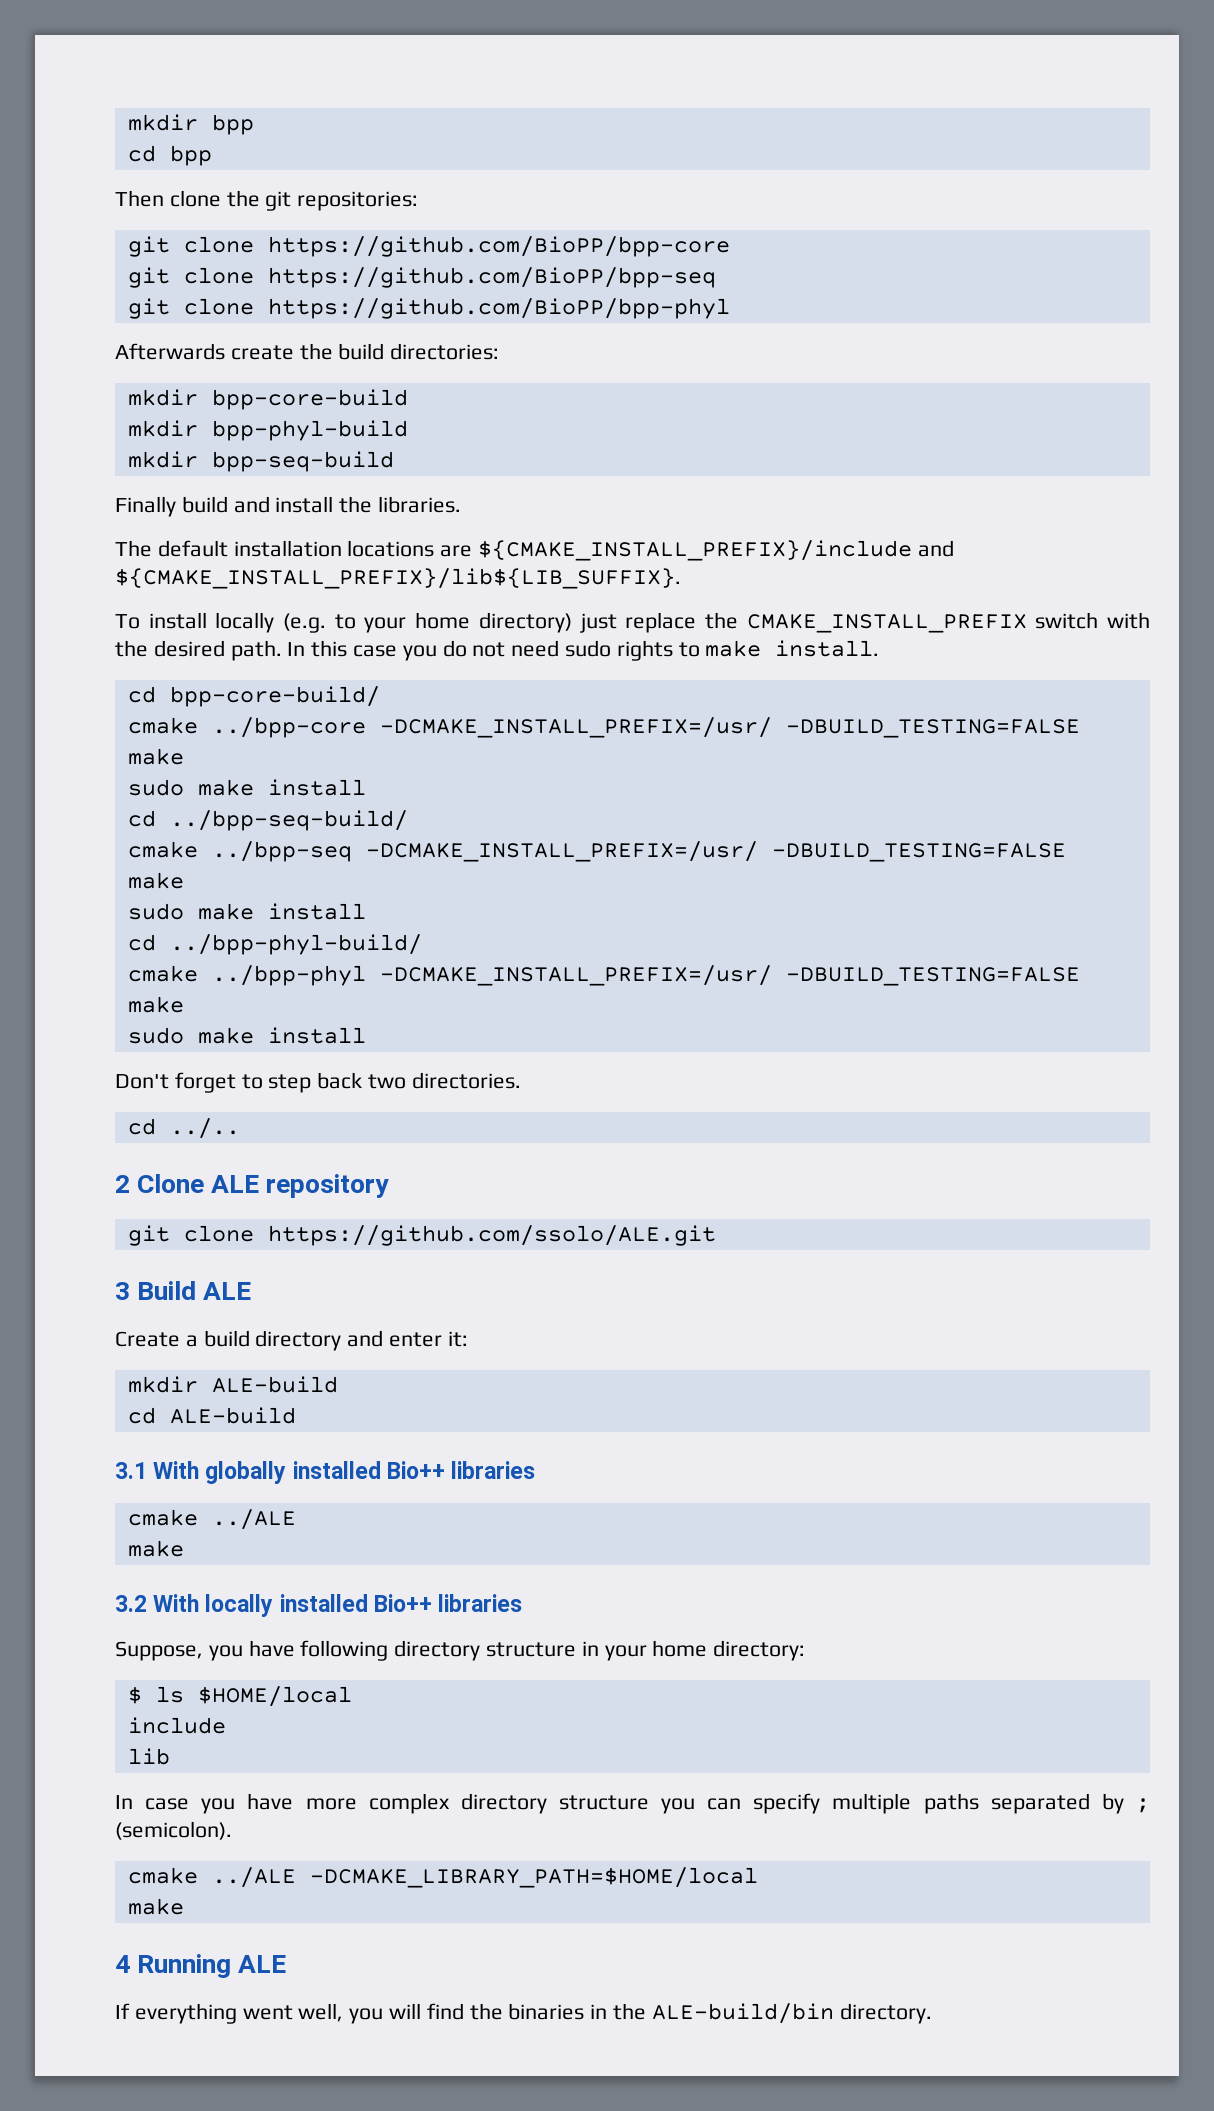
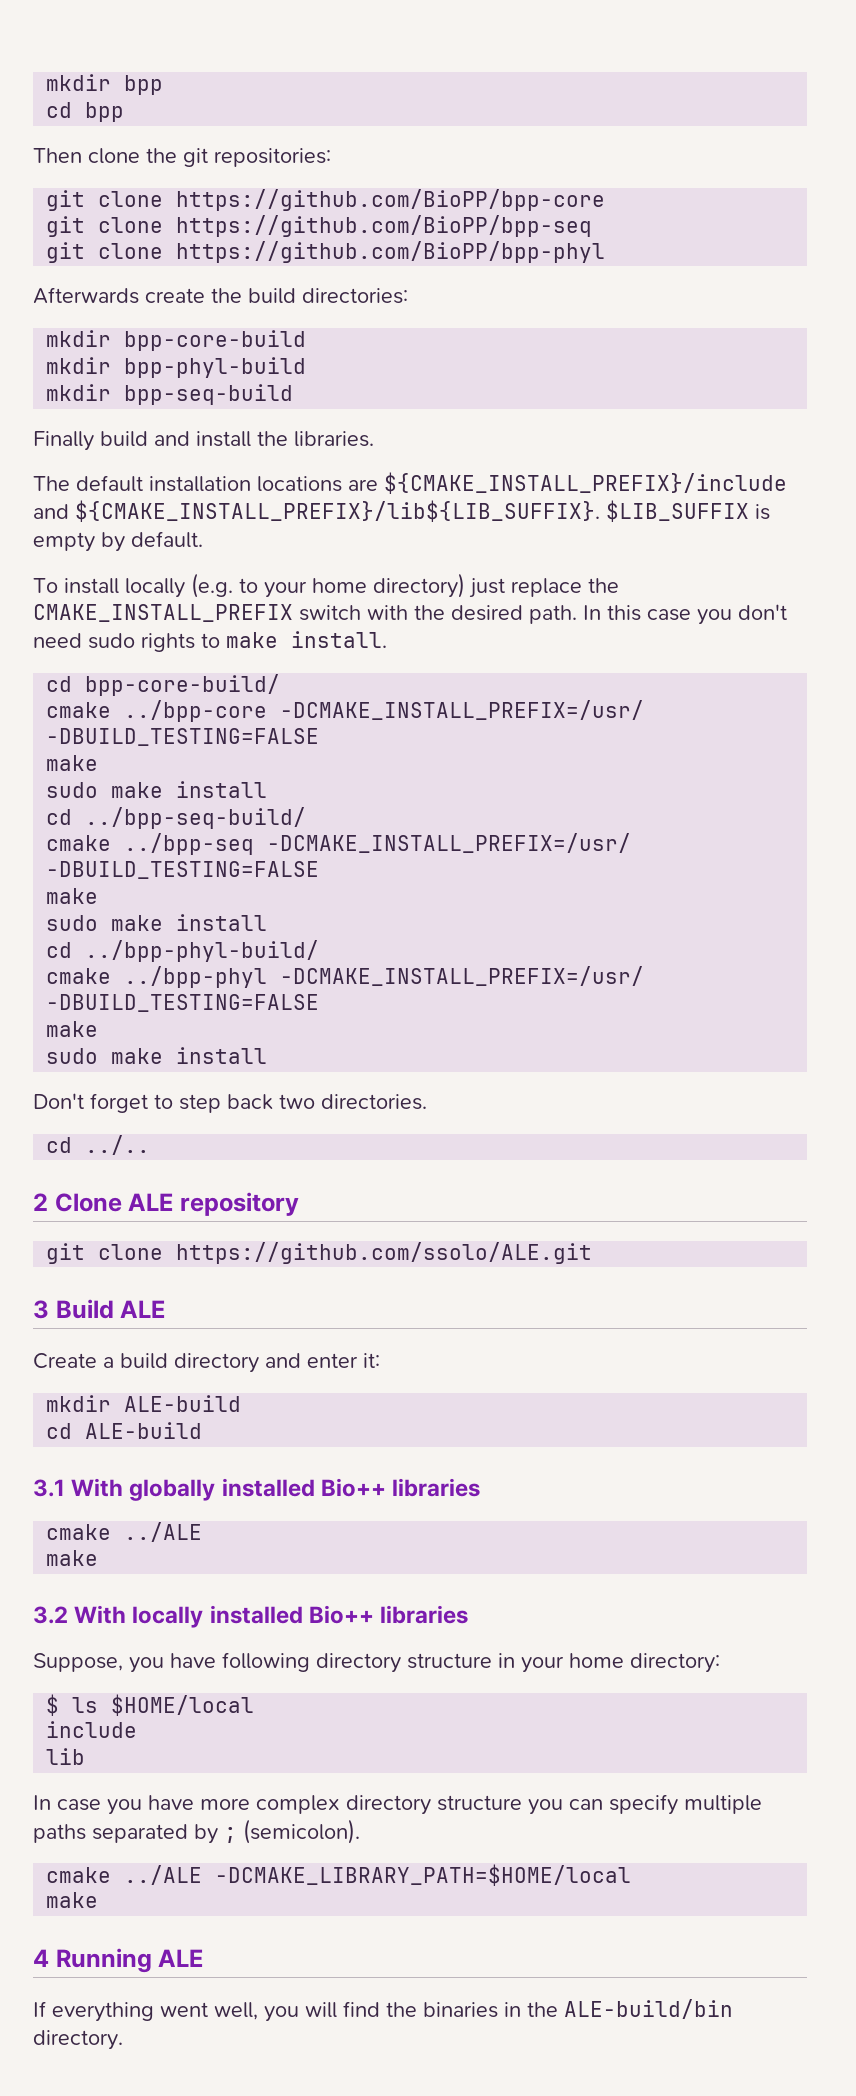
(681, 578) none -> [606,500,770,522] [33,531,203,552] $LIB_SUFFIX is empty by default.
[442,640,506,657] do not -> [738,604,787,620] don't

